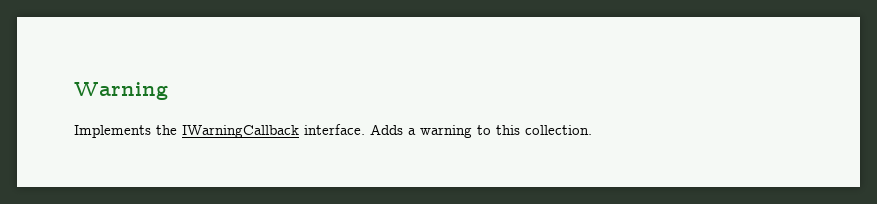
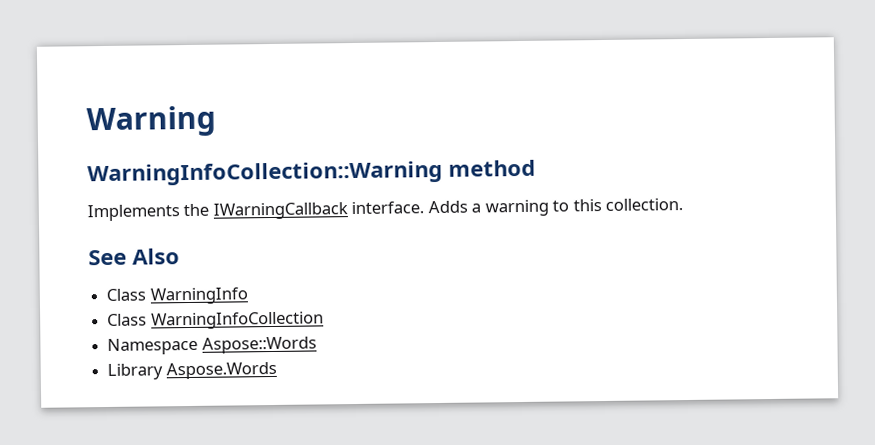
(168, 91) none -> [87,159,536,187] // WarningInfoCollection::Warning method
(592, 130) none -> [88,248,180,266] [106,287,248,305] [107,311,324,330] [107,336,317,355] [107,361,277,380] // See Also // Class WarningInfo // Class WarningInfoCollection // Namespace Aspose::Words // Library Aspose.Words

